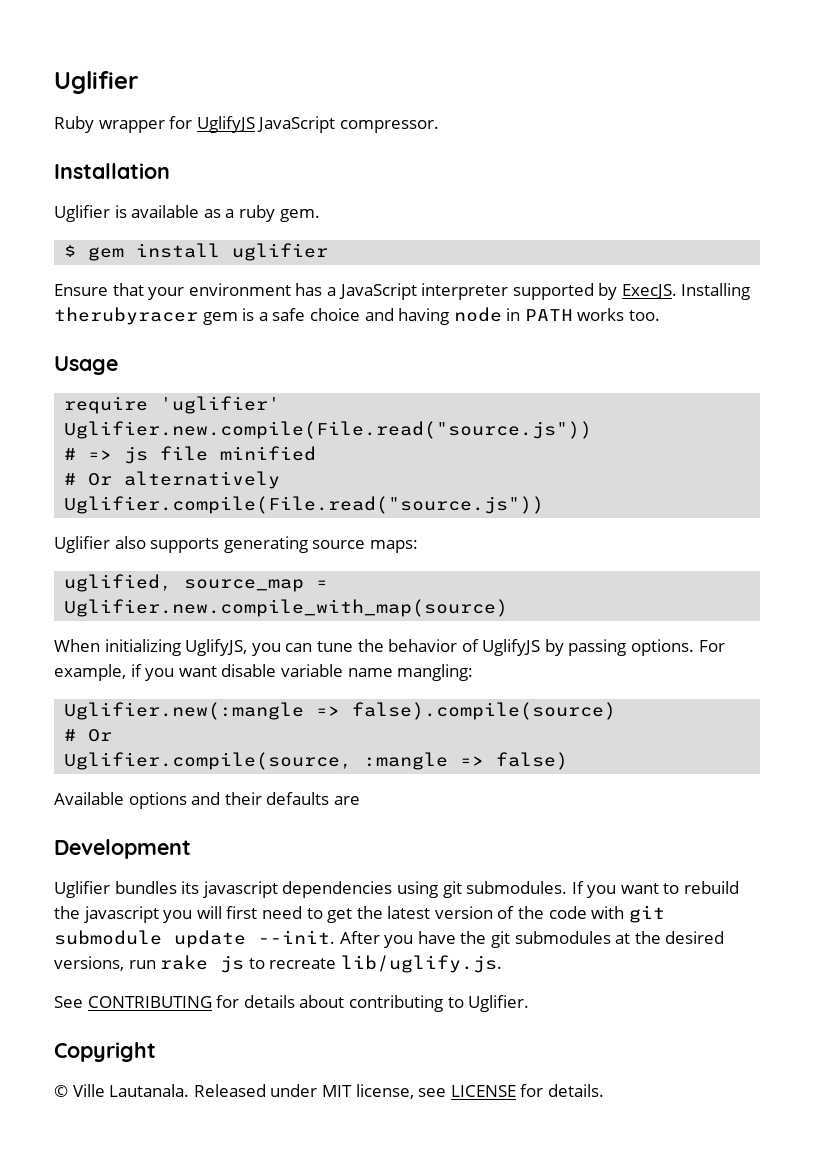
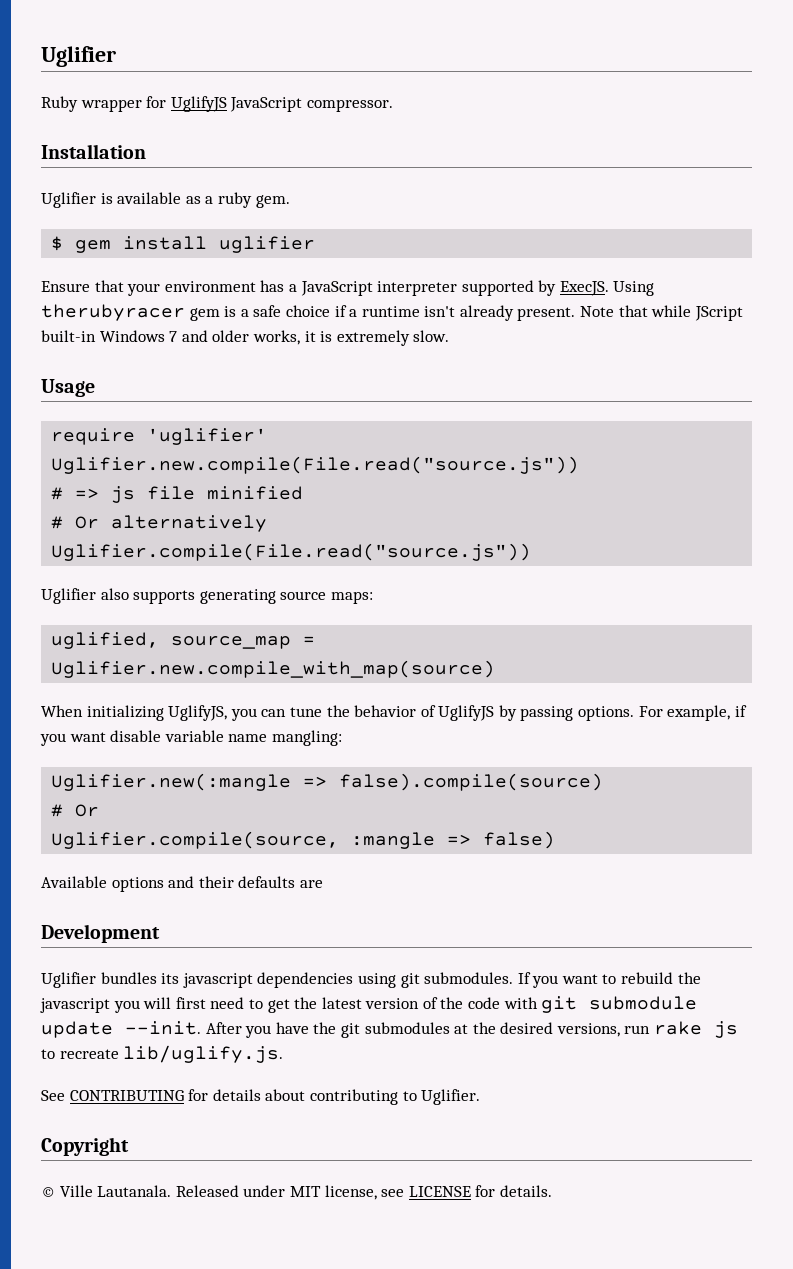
[681,283,751,300] Installing -> [613,281,655,296] Using
[364,307,661,325] and having node in PATH works too. -> [334,305,743,321] [41,330,450,346] if a runtime isn't already present. Note that while JScript built-in Windows 7 and older works, it is extremely slow.

